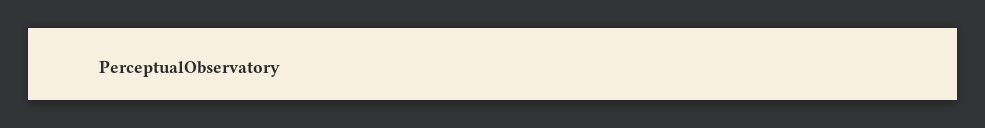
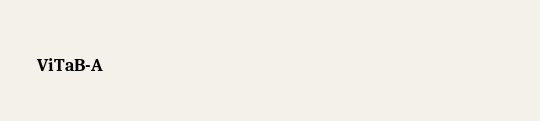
[99,60,280,77] PerceptualObservatory -> [36,58,103,71] ViTaB-A

